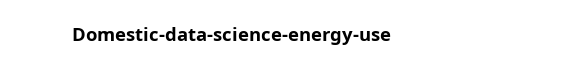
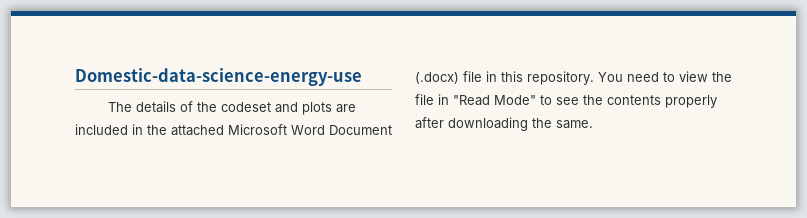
(391, 36) none -> [108,101,357,115] [75,124,392,136] [415,71,732,85] [415,94,717,108] [415,117,593,131] // The details of the codeset and plots are included in the attached Microsoft Word Document (.docx) file in this repository. You need to view the file in "Read Mode" to see the contents properly after downloading the same.

